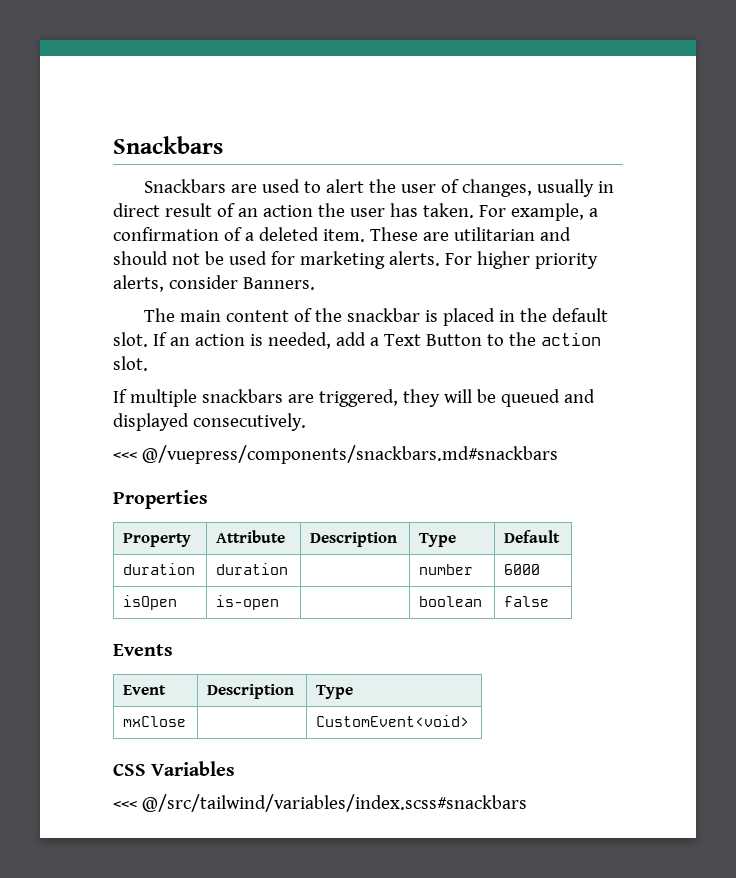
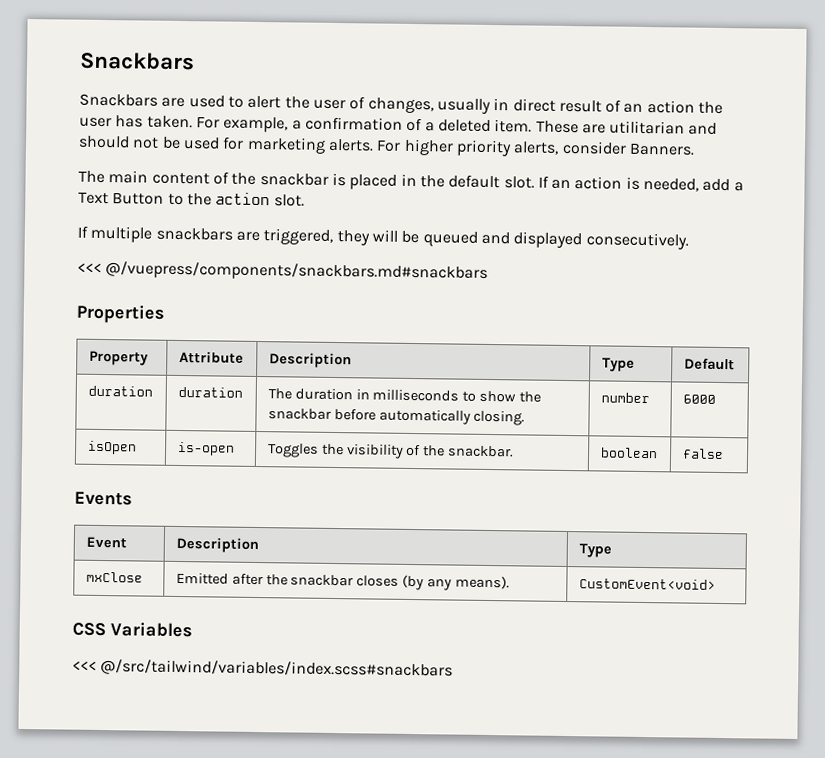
[419,564,474,575] [504,564,541,575] [123,595,178,610] [216,595,280,610] | number | 6000 // isOpen | is-open | -> [267,388,542,403] [267,408,526,426] [600,392,650,404] [682,394,716,404] [87,440,137,455] [176,441,235,456] [266,443,515,459] The duration in milliseconds to show the snackbar before automatically closing. | number | 6000 // isOpen | is-open | Toggles the visibility of the snackbar.
(187, 721) none -> [175,572,511,591] Emitted after the snackbar closes (by any means).

